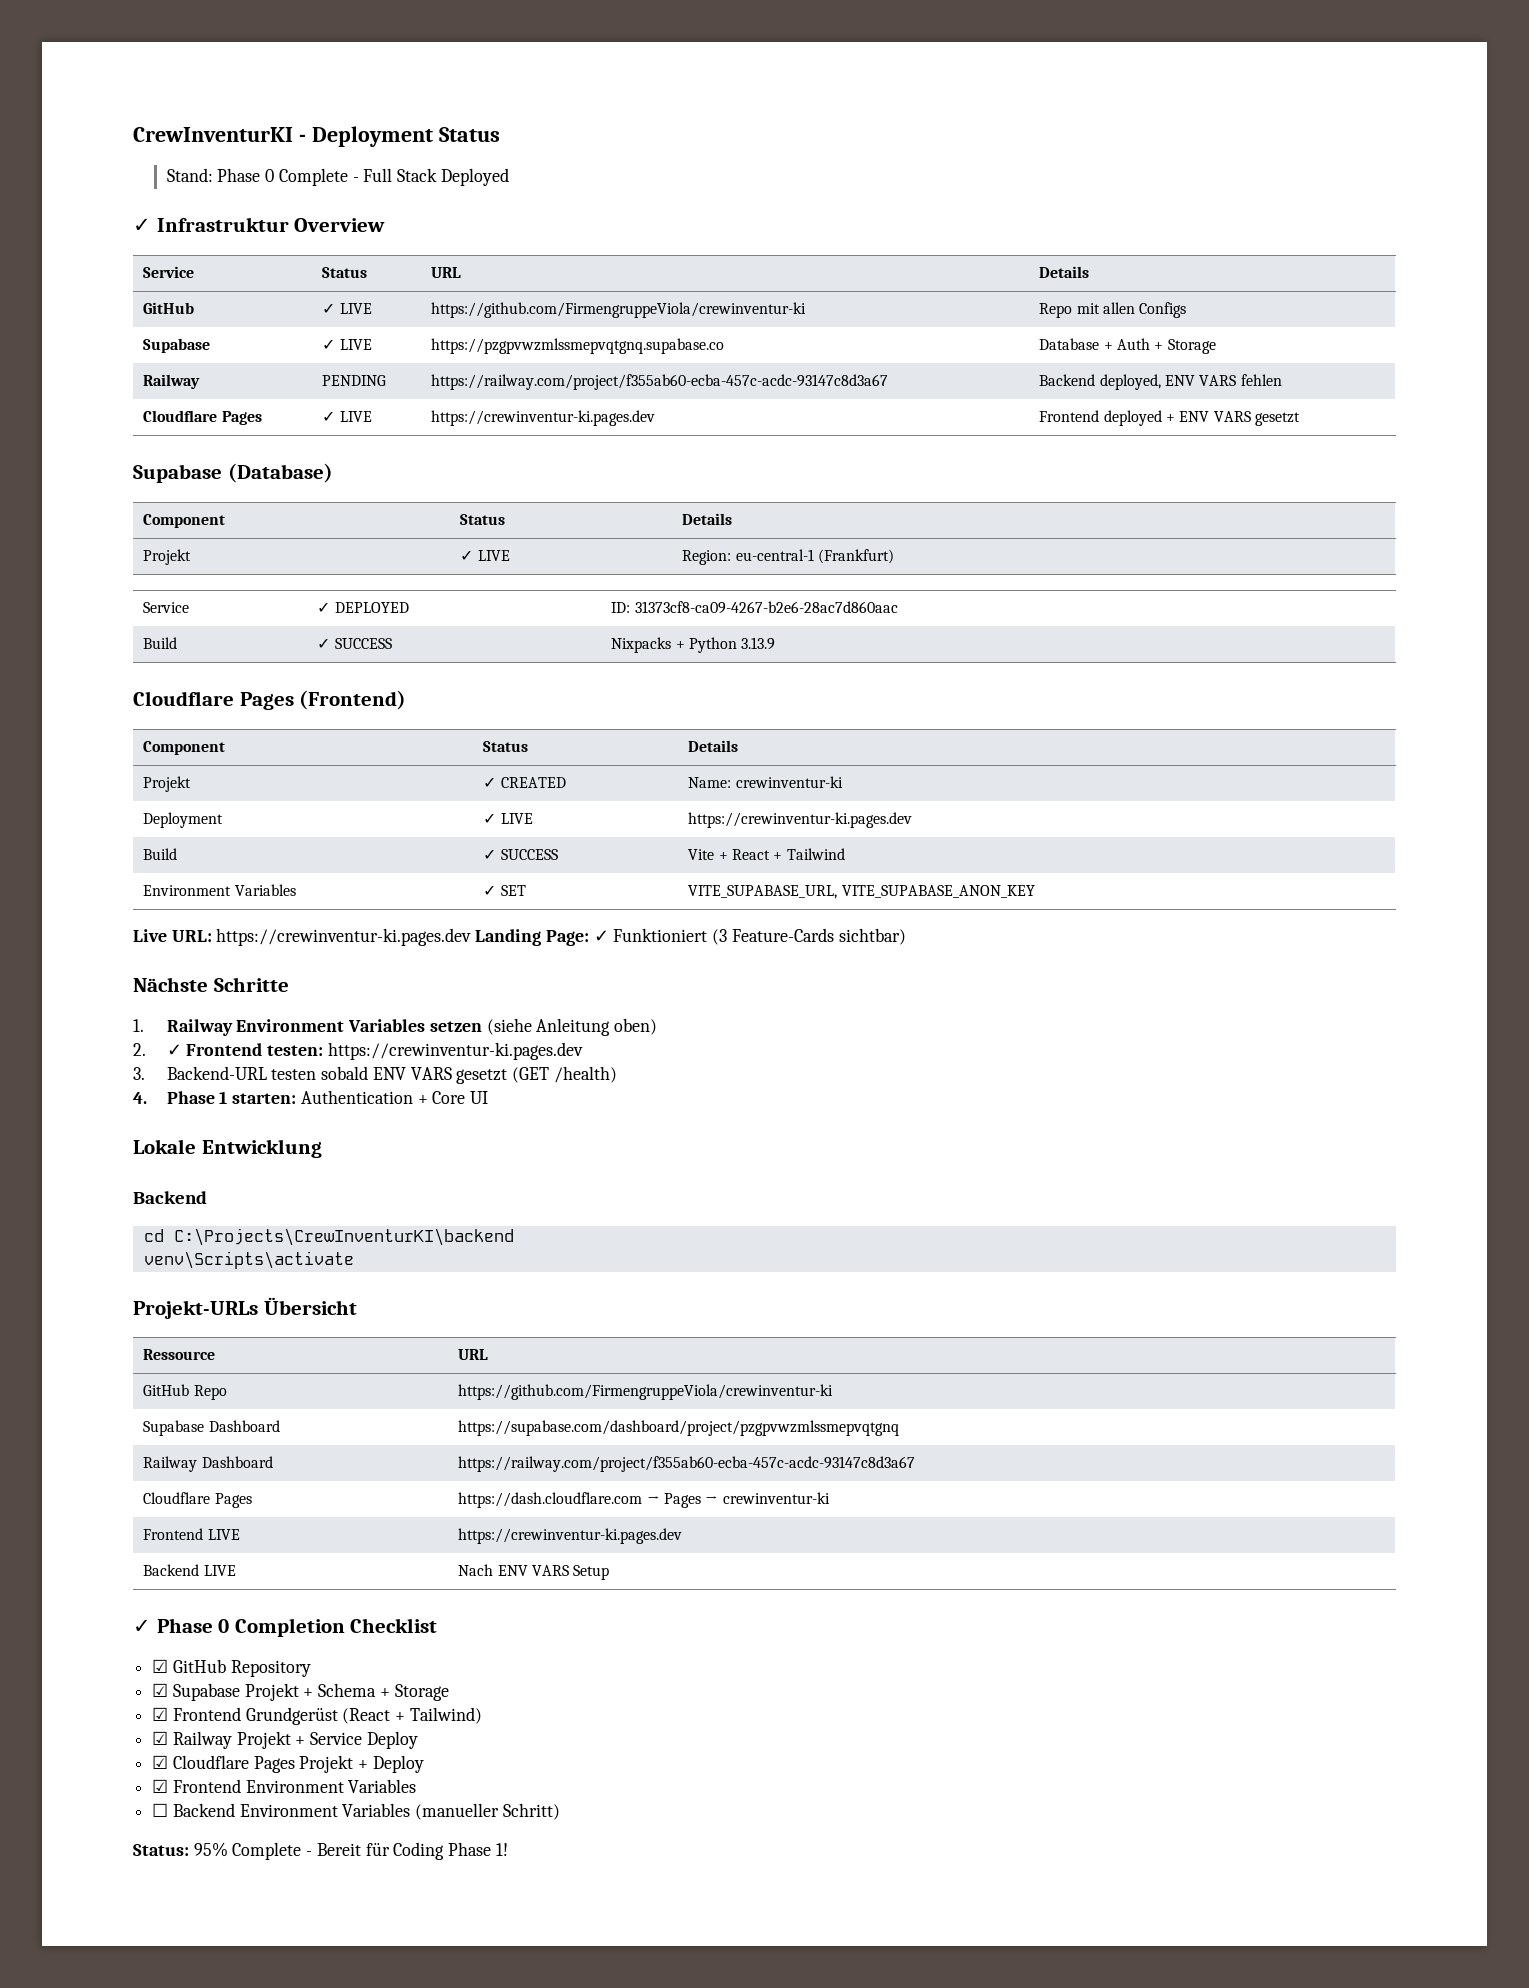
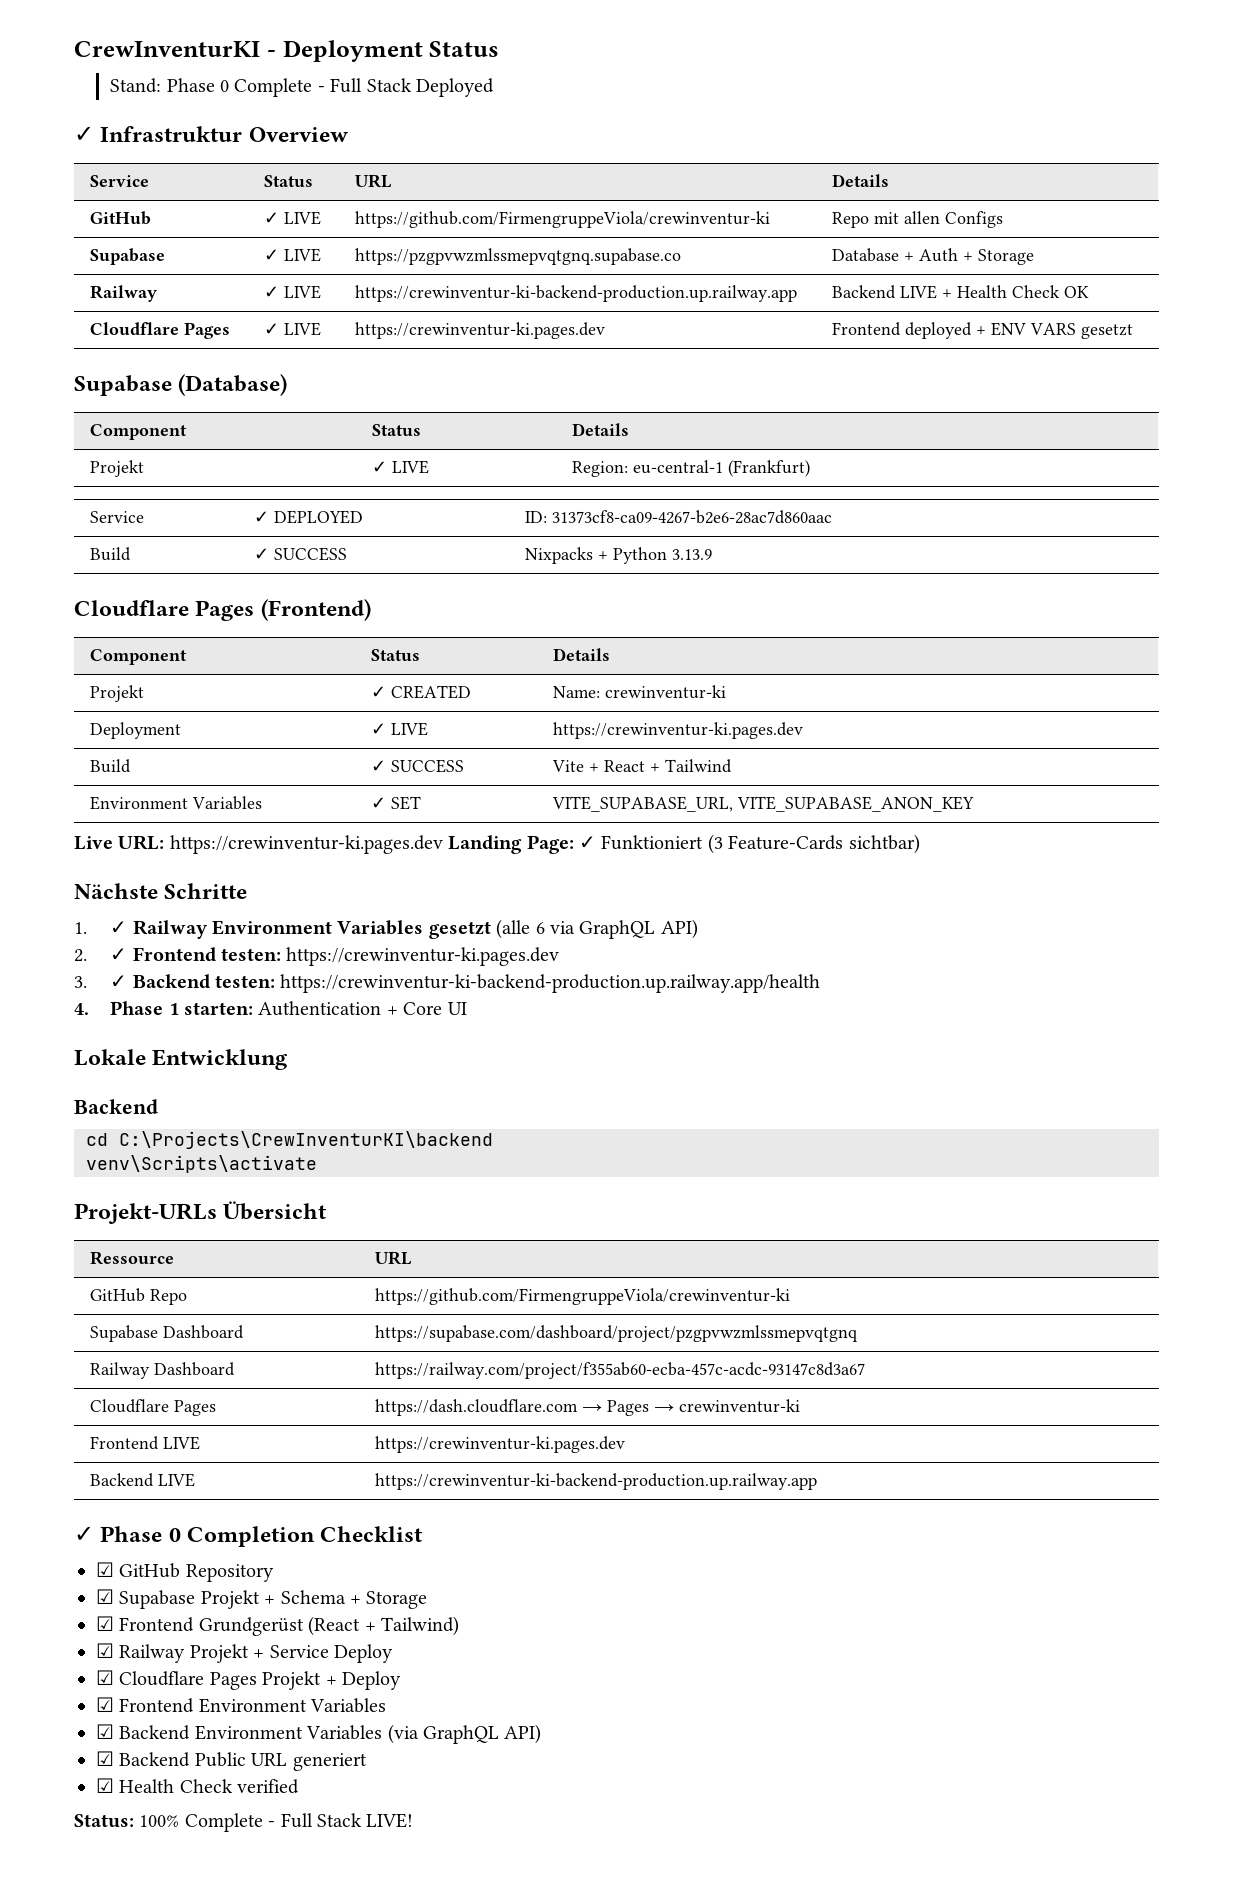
[322,375,387,386] [431,374,889,390] [1039,374,1282,390] PENDING | https://railway.com/project/f355ab60-ecba-457c-acdc-93147c8d3a67 | Backend deployed, ENV VARS fehlen -> [263,285,321,299] [354,285,797,302] [831,285,1089,299] ✓ LIVE | https://crewinventur-ki-backend-production.up.railway.app | Backend LIVE + Health Check OK
(144, 1025) none -> [110,921,128,934] ✓
[429,1018,658,1036] setzen (siehe Anleitung oben) -> [428,919,698,939] gesetzt (alle 6 via GraphQL API)
[166,1066,617,1084] Backend-URL testen sobald ENV VARS gesetzt (GET /health) -> [110,974,821,993] ✓ Backend testen: https://crewinventur-ki-backend-production.up.railway.app/health
[458,1564,610,1580] Nach ENV VARS Setup -> [374,1473,817,1490] https://crewinventur-ki-backend-production.up.railway.app
[152,1803,169,1817] ☐ -> [96,1724,114,1739] ☑
[415,1803,560,1820] (manueller Schritt) -> [387,1724,542,1744] [96,1751,367,1771] [96,1778,300,1794] (via GraphQL API) // ☑ Backend Public URL generiert // ☑ Health Check verified
[193,1842,508,1860] 95% Complete - Bereit für Coding Phase 1! -> [139,1813,414,1832] 100% Complete - Full Stack LIVE!

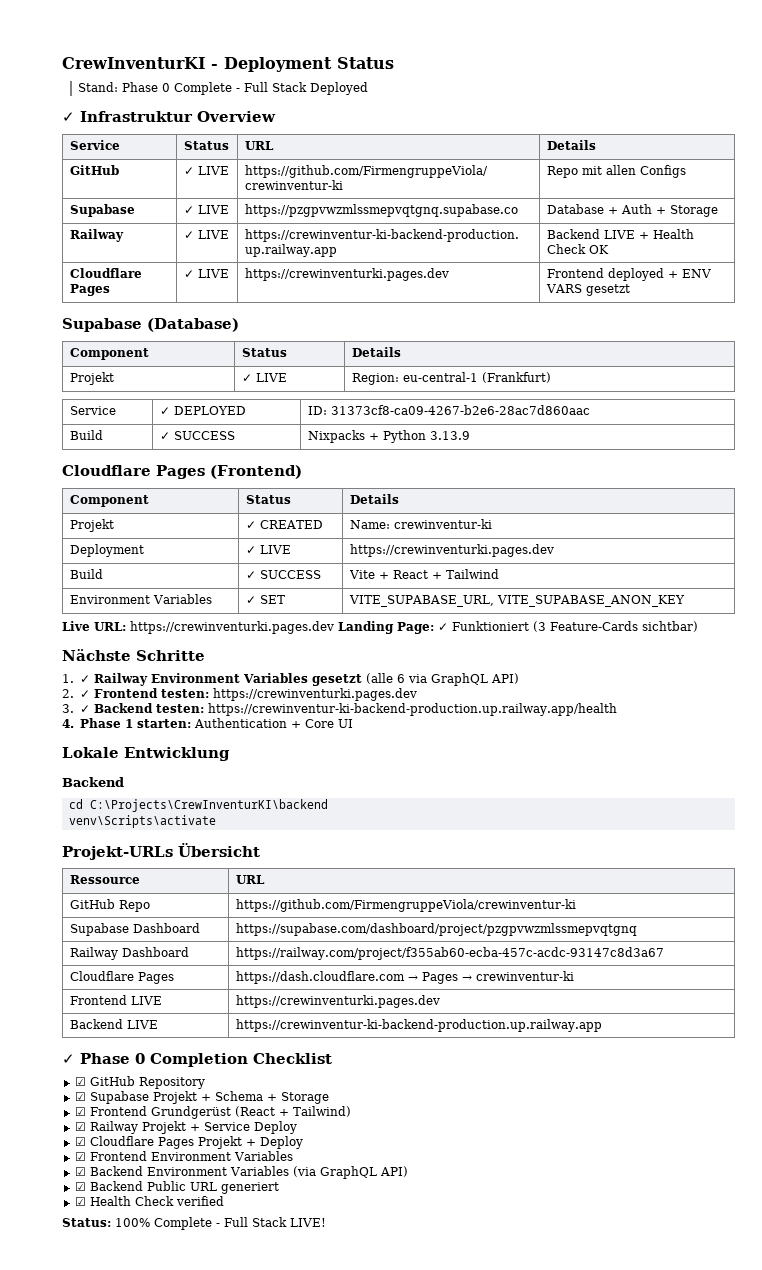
[354,322,605,339] https://crewinventur-ki.pages.dev -> [244,268,449,281] https://crewinventurki.pages.dev
[552,722,803,739] https://crewinventur-ki.pages.dev -> [349,544,554,557] https://crewinventurki.pages.dev
[169,835,443,854] https://crewinventur-ki.pages.dev -> [130,621,334,634] https://crewinventurki.pages.dev
[286,947,560,966] https://crewinventur-ki.pages.dev -> [212,688,417,701] https://crewinventurki.pages.dev
[374,1436,625,1453] https://crewinventur-ki.pages.dev -> [235,995,440,1008] https://crewinventurki.pages.dev

